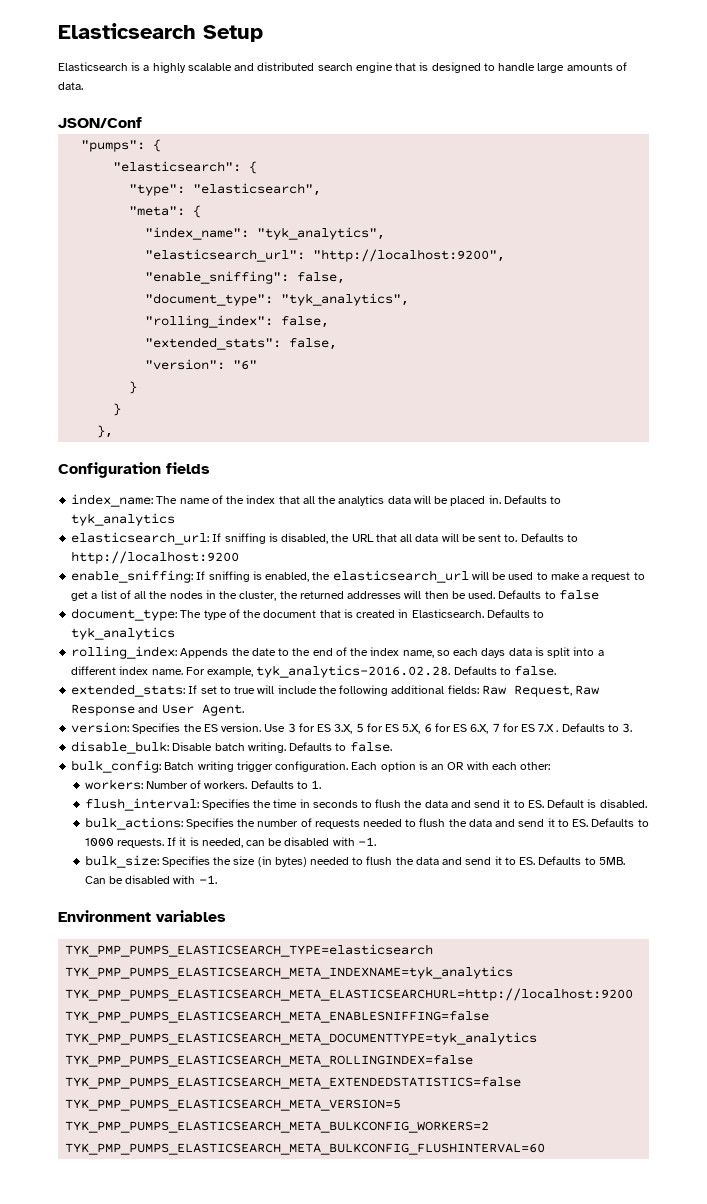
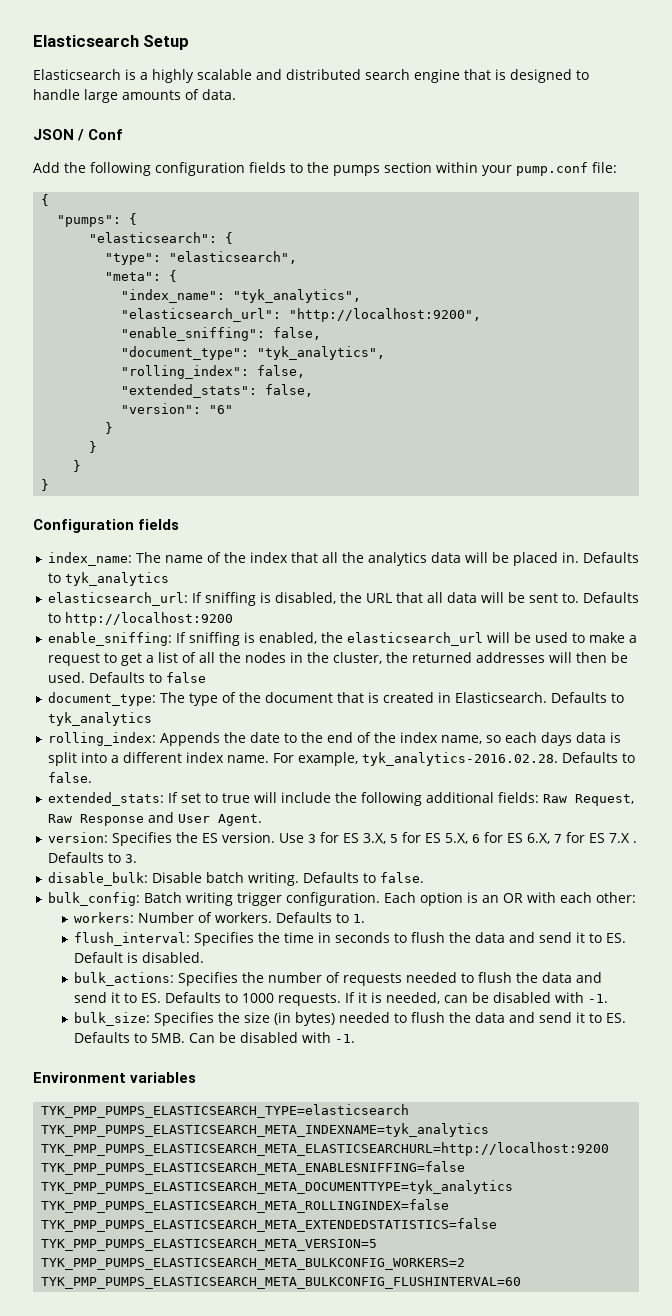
[58,117,142,128] JSON/Conf -> [33,129,124,141] [33,162,617,176] [41,194,50,206] JSON / Conf // Add the following configuration fields to the pumps section within your pump.conf file: // {
[97,425,114,438] }, -> [73,460,82,472] [41,479,50,491] } // }

